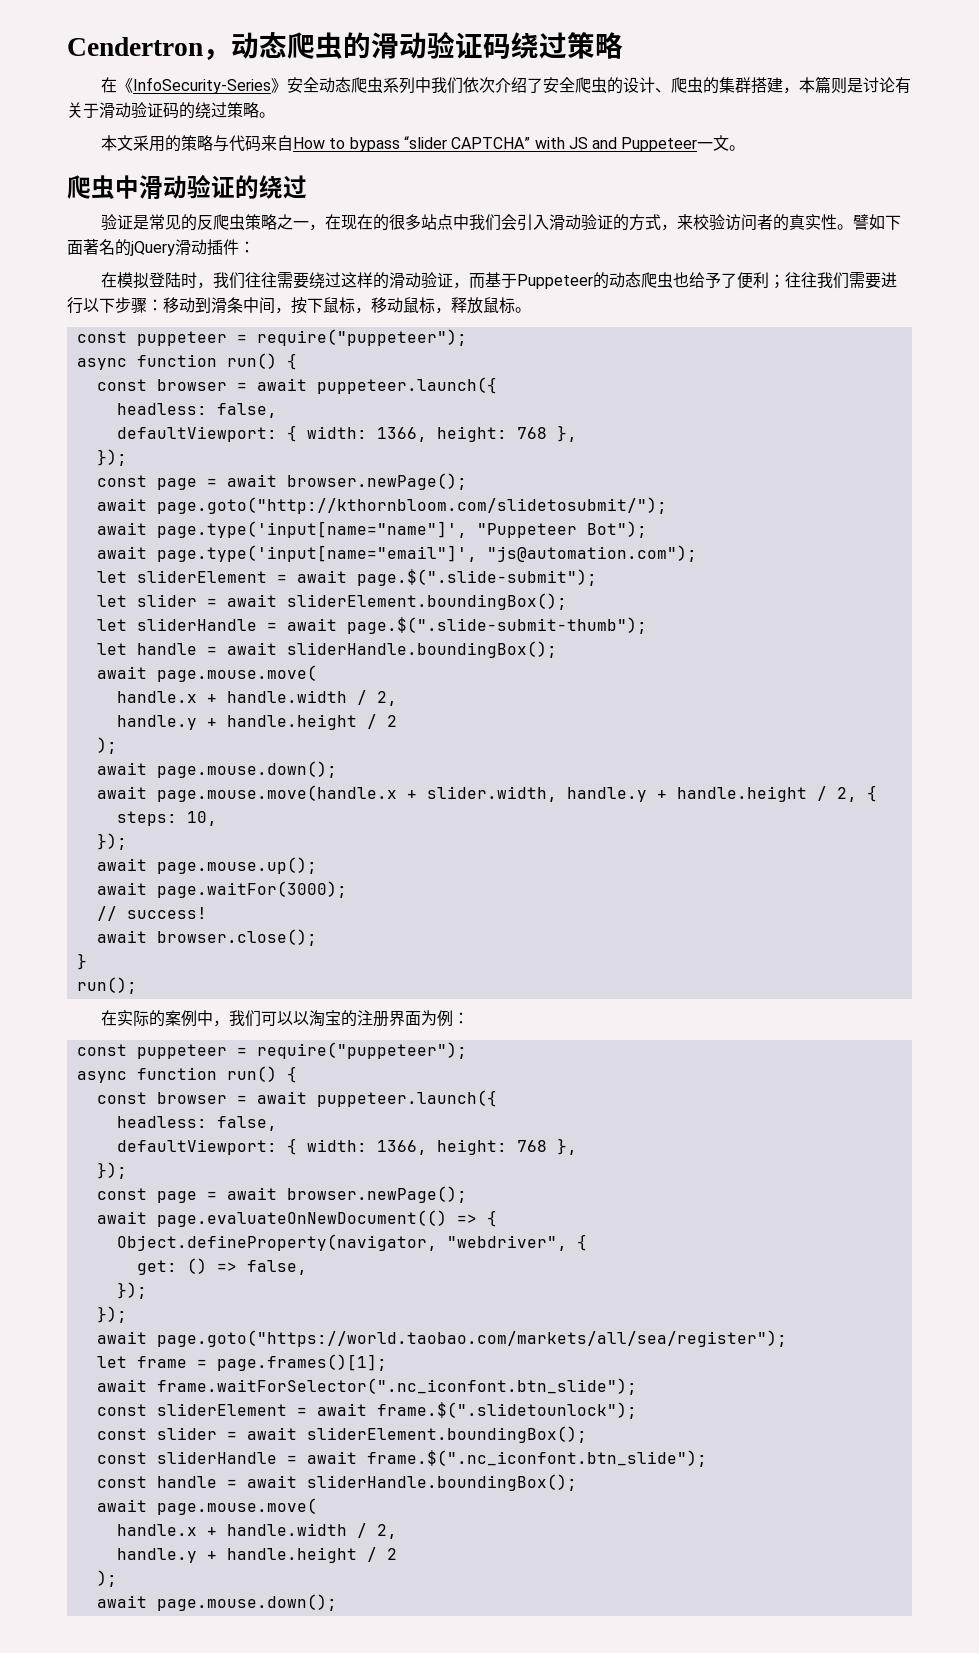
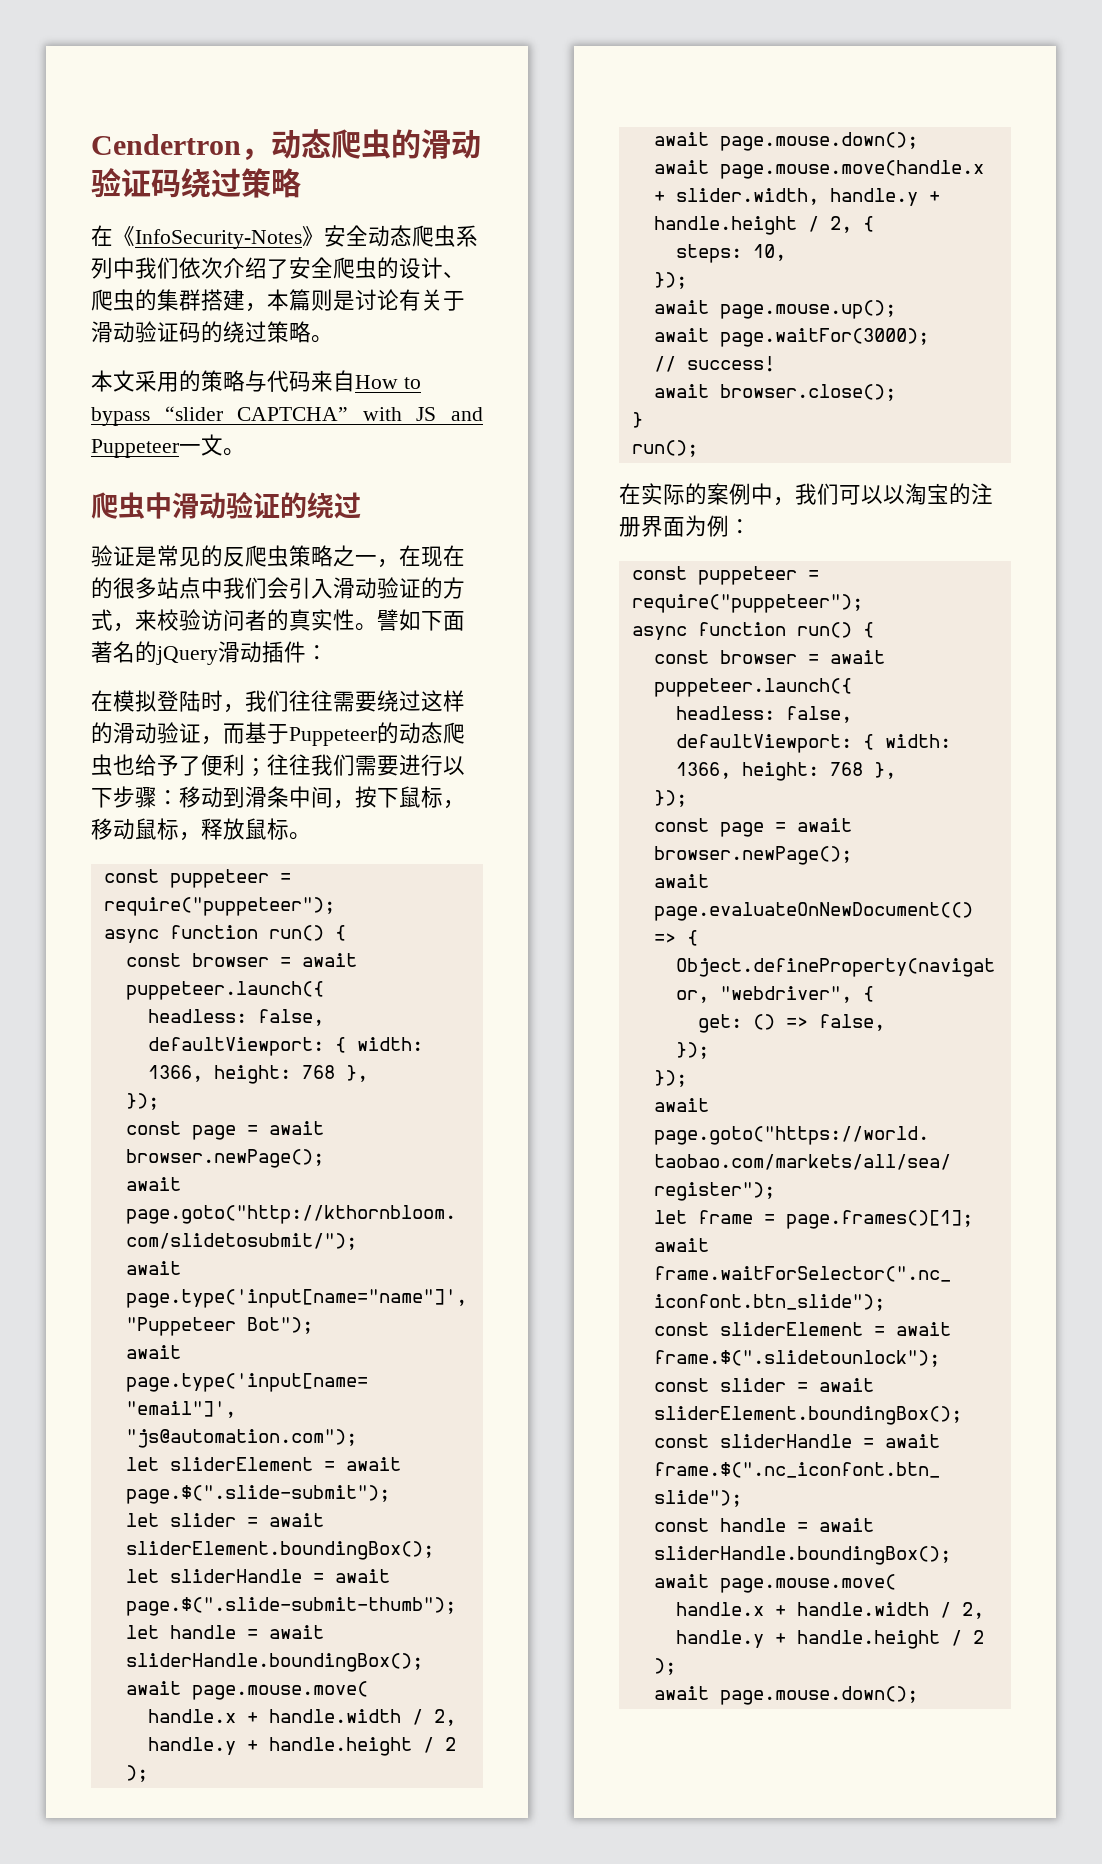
[132,77,271,94] InfoSecurity-Series -> [135,229,302,249] InfoSecurity-Notes

